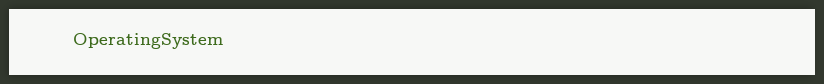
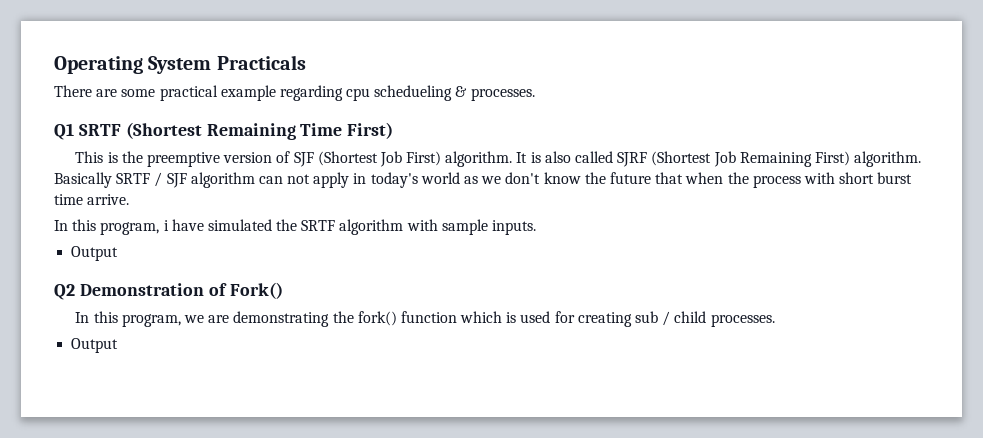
[73,33,223,49] OperatingSystem -> [54,55,306,74] [54,85,535,101] [54,122,394,140] [75,151,922,167] [54,172,913,188] [54,194,130,205] [54,219,537,235] [71,246,119,261] [54,282,283,300] [75,311,775,327] [71,338,119,353] Operating System Practicals // There are some practical example regarding cpu schedueling & processes. // Q1 SRTF (Shortest Remaining Time First) // This is the preemptive version of SJF (Shortest Job First) algorithm. It is also called SJRF (Shortest Job Remaining First) algorithm. Basically SRTF / SJF algorithm can not apply in today's world as we don't know the future that when the process with short burst time arrive. // In this program, i have simulated the SRTF algorithm with sample inputs. // Output // Q2 Demonstration of Fork() // In this program, we are demonstrating the fork() function which is used for creating sub / child processes. // Output

